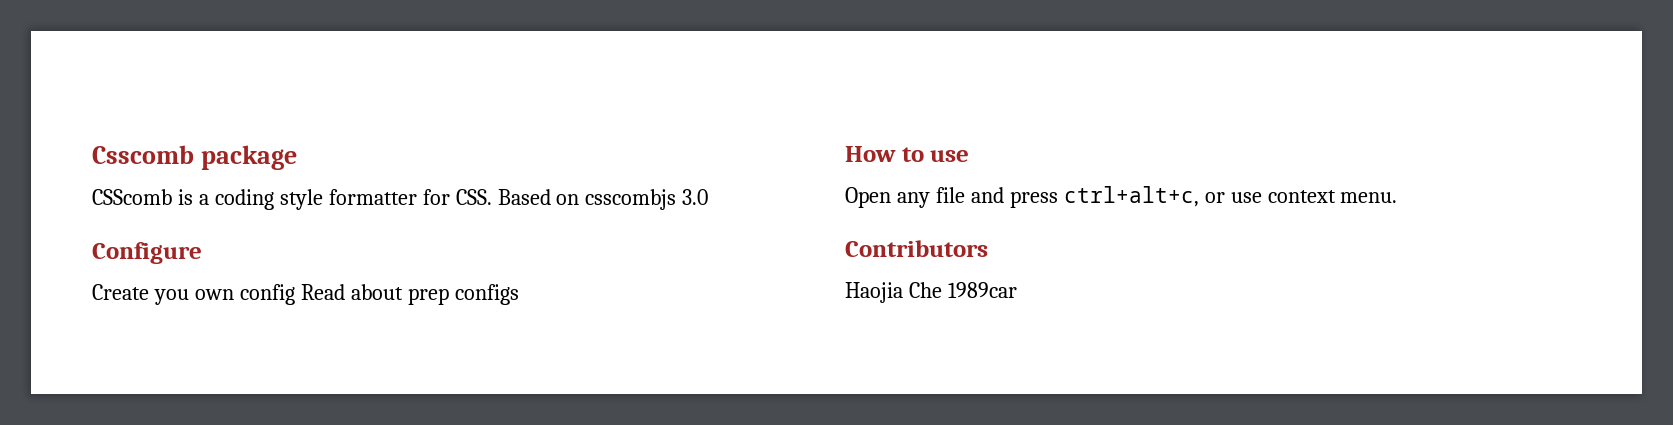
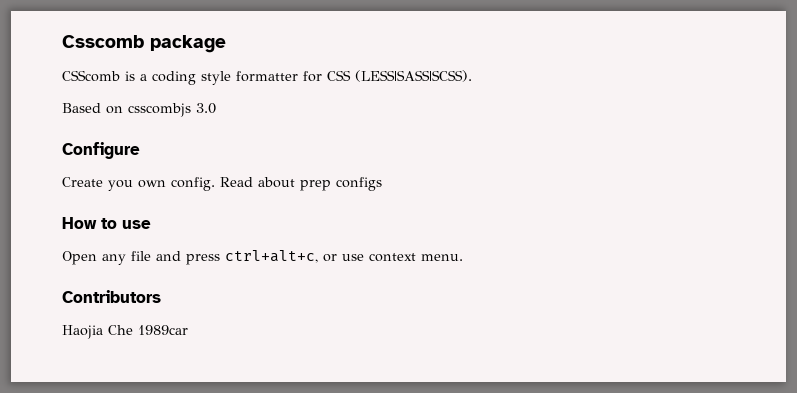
[455,189,492,205] CSS. -> [327,70,472,82] CSS (LESS|SASS|SCSS). //
[239,284,295,305] config -> [171,177,215,191] config.

